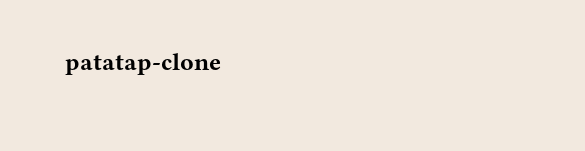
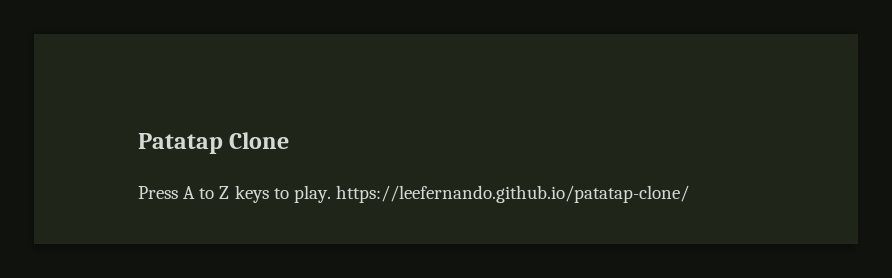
[65,53,221,75] patatap-clone -> [138,132,290,154] [138,185,689,203] Patatap Clone // Press A to Z keys to play. https://leefernando.github.io/patatap-clone/

